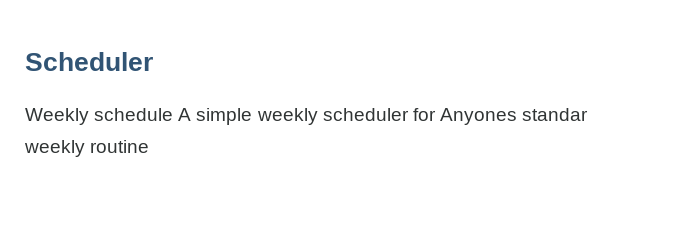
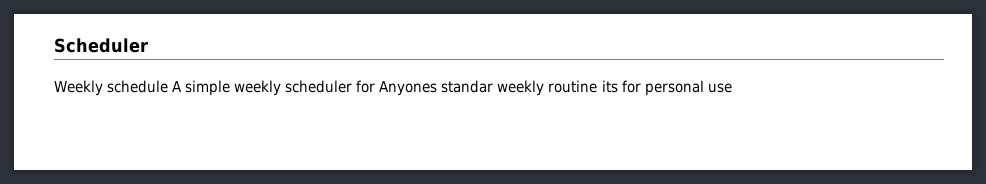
(150, 146) none -> [601,80,732,96] its for personal use

